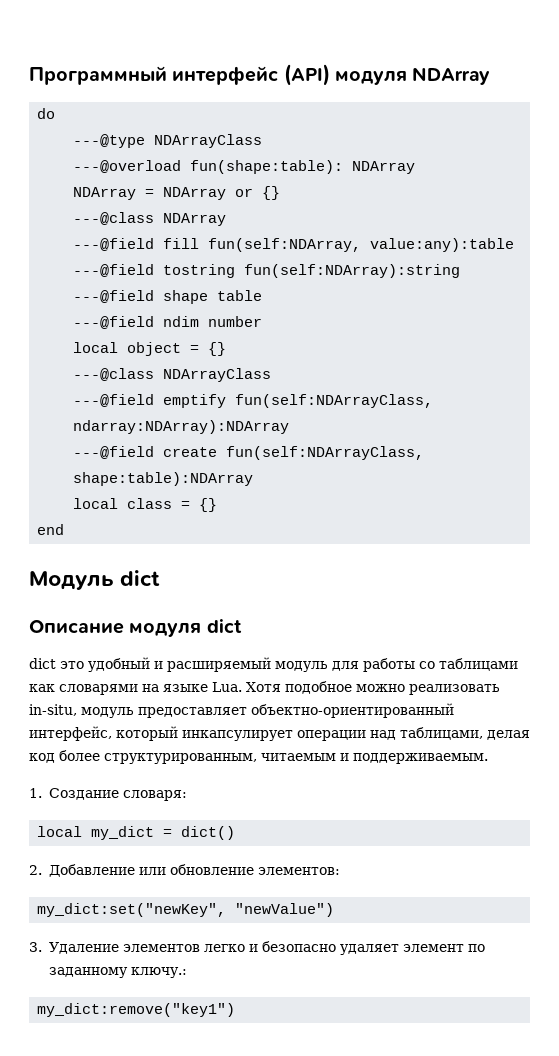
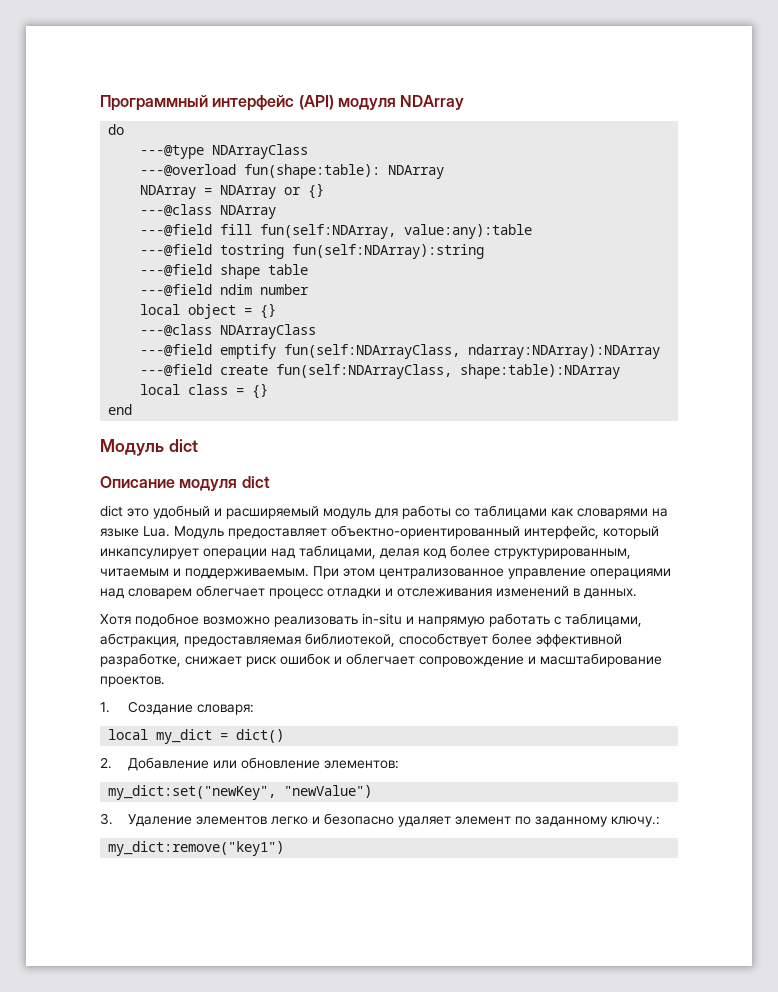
[246,681,500,695] [29,704,134,718] Хотя подобное можно реализовать in-situ, модуль -> [174,526,224,539] Модуль
(488, 758) none -> [313,566,671,579] [100,585,637,599] [100,613,642,627] [100,633,622,647] [100,653,662,667] [100,676,165,687] При этом централизованное управление операциями над словарем облегчает процесс отладки и отслеживания изменений в данных. // Хотя подобное возможно реализовать in-situ и напрямую работать с таблицами, абстракция, предоставляемая библиотекой, способствует более эффективной разработке, снижает риск ошибок и облегчает сопровождение и масштабирование проектов.

